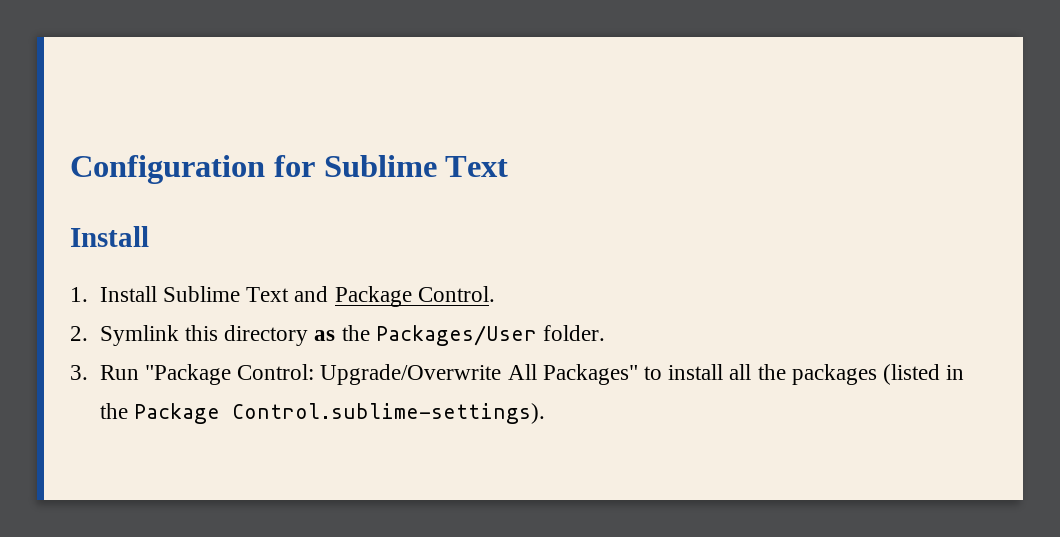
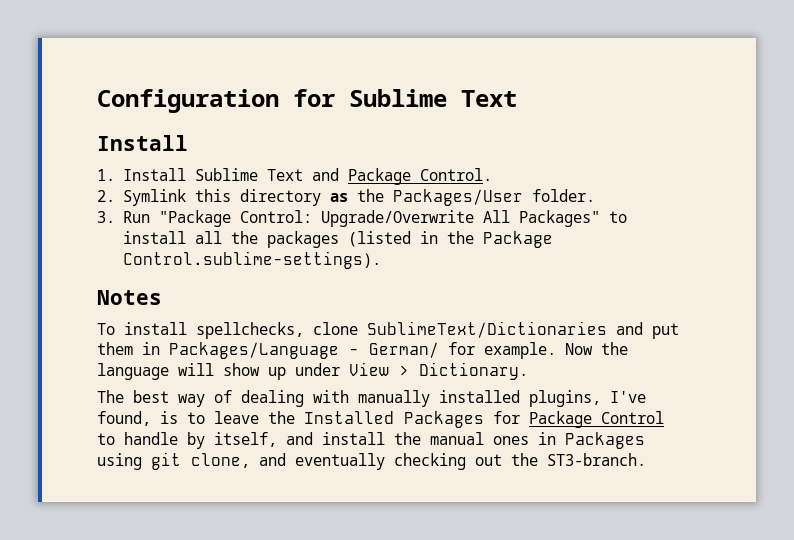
(545, 413) none -> [97,290,162,305] [97,321,679,339] [97,342,628,359] [97,362,528,380] [97,390,646,407] [97,411,664,428] [97,432,645,449] [97,452,646,470] // Notes // To install spellchecks, clone SublimeText/Dictionaries and put them in Packages/Language - German/ for example. Now the language will show up under View > Dictionary. // The best way of dealing with manually installed plugins, I've found, is to leave the Installed Packages for Package Control to handle by itself, and install the manual ones in Packages using git clone, and eventually checking out the ST3-branch.

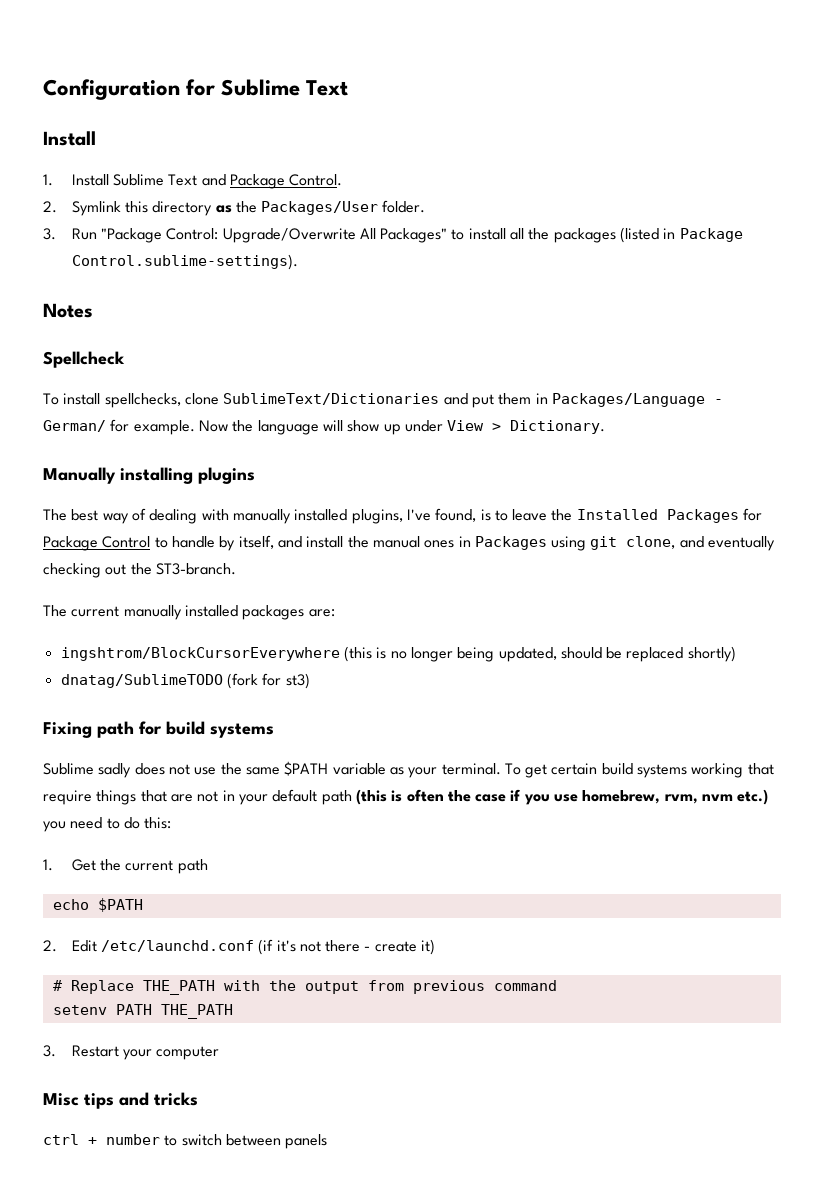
[446,231,474,244] the -> (676, 233) none
(162, 297) none -> [43,351,125,368] // Spellcheck
(528, 371) none -> [43,467,255,484] // Manually installing plugins
(646, 459) none -> [43,605,335,620] [60,646,736,662] [60,673,310,689] [43,721,274,738] [43,761,774,778] [43,789,769,805] [43,817,172,832] [43,859,208,874] [52,898,143,912] [43,939,436,955] [52,980,557,995] [52,1004,233,1019] [43,1045,220,1060] [43,1092,198,1109] [43,1134,328,1149] // The current manually installed packages are: // ingshtrom/BlockCursorEverywhere (this is no longer being updated, should be replaced shortly) // dnatag/SublimeTODO (fork for st3) // Fixing path for build systems // Sublime sadly does not use the same $PATH variable as your terminal. To get certain build systems working that require things that are not in your default path (this is often the case if you use homebrew, rvm, nvm etc.) you need to do this: // 1. Get the current path // echo $PATH // 2. Edit /etc/launchd.conf (if it's not there - create it) // # Replace THE_PATH with the output from previous command // setenv PATH THE_PATH // 3. Restart your computer // Misc tips and tricks // ctrl + number to switch between panels

